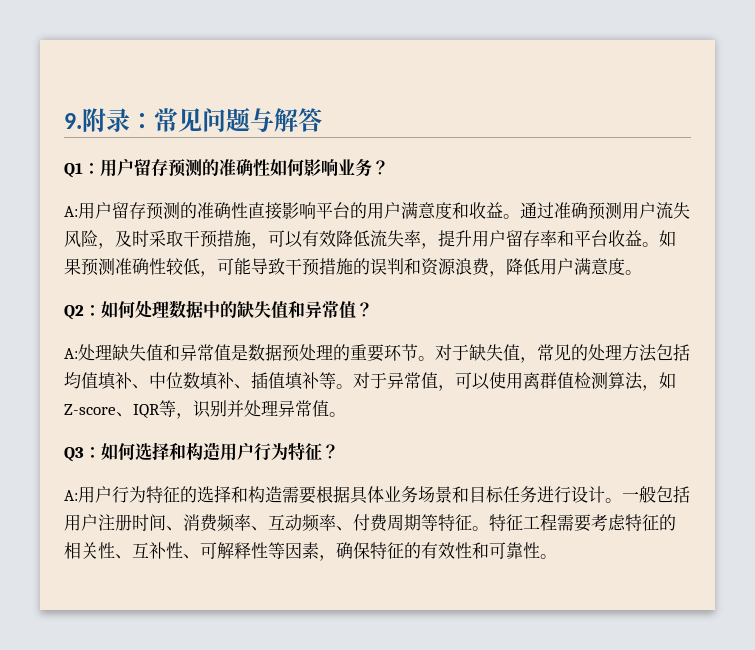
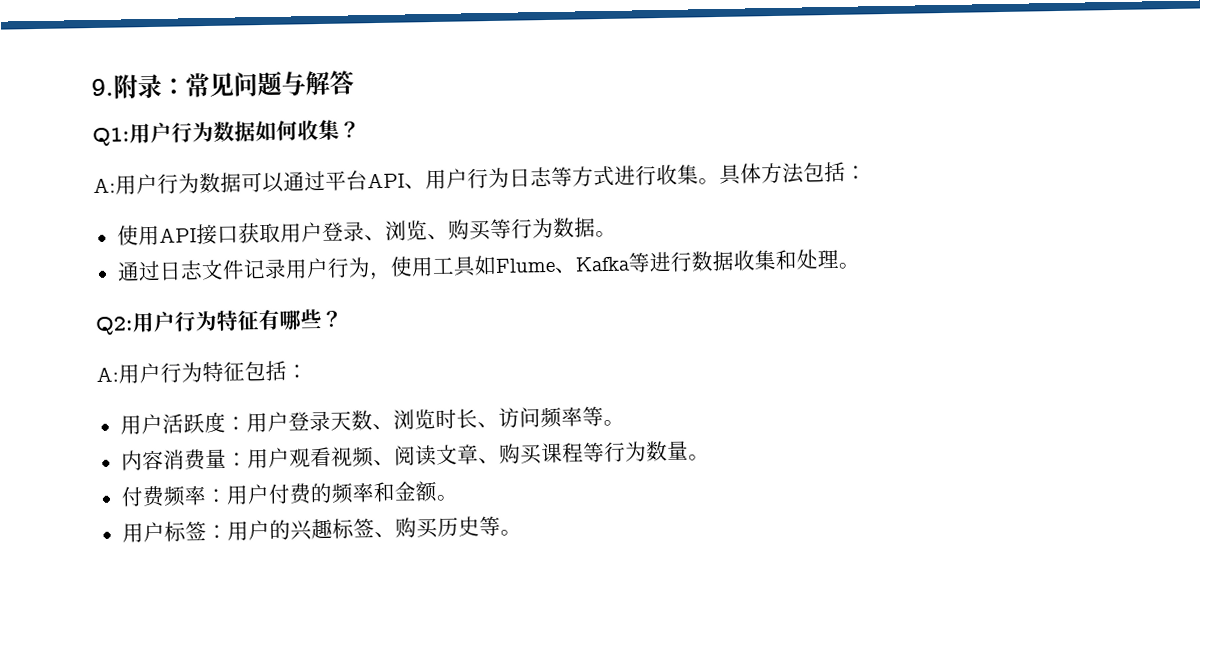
[64,158,389,178] [64,202,690,220] [64,230,676,249] [64,258,642,277] [64,300,373,320] [64,344,690,363] [64,372,676,391] [64,400,346,419] [64,442,322,462] Q1：用户留存预测的准确性如何影响业务？ // A:用户留存预测的准确性直接影响平台的用户满意度和收益。通过准确预测用户流失风险，及时采取干预措施，可以有效降低流失率，提升用户留存率和平台收益。如果预测准确性较低，可能导致干预措施的误判和资源浪费，降低用户满意度。 // Q2：如何处理数据中的缺失值和异常值？ // A:处理缺失值和异常值是数据预处理的重要环节。对于缺失值，常见的处理方法包括均值填补、中位数填补、插值填补等。对于异常值，可以使用离群值检测算法，如Z-score、IQR等，识别并处理异常值。 // Q3：如何选择和构造用户行为特征 -> [92,119,361,147] [93,161,867,195] [116,217,617,246] [116,249,860,282] [95,309,322,335] Q1:用户行为数据如何收集？ // A:用户行为数据可以通过平台API、用户行为日志等方式进行收集。具体方法包括： // 使用API接口获取用户登录、浏览、购买等行为数据。 // 通过日志文件记录用户行为，使用工具如Flume、Kafka等进行数据收集和处理。 // Q2:用户行为特征有哪些
[180,485,690,504] [64,514,676,532] [64,542,540,561] 的选择和构造需要根据具体业务场景和目标任务进行设计。一般包括用户注册时间、消费频率、互动频率、付费周期等特征。特征工程需要考虑特征的相关性、互补性、可解释性等因素，确保特征的有效性和可靠性 -> [244,360,308,382] [119,406,625,435] [120,440,710,471] [120,481,459,508] [121,515,501,543] 包括： // 用户活跃度：用户登录天数、浏览时长、访问频率等。 // 内容消费量：用户观看视频、阅读文章、购买课程等行为数量。 // 付费频率：用户付费的频率和金额。 // 用户标签：用户的兴趣标签、购买历史等

